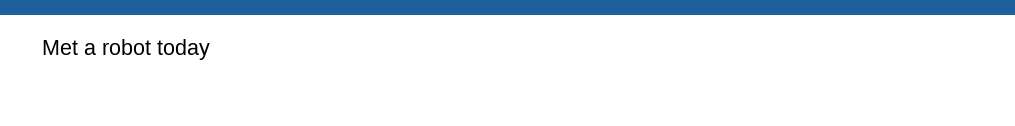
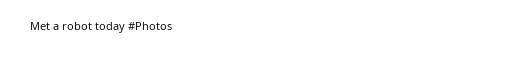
(210, 49) none -> [128,22,172,30] #Photos

